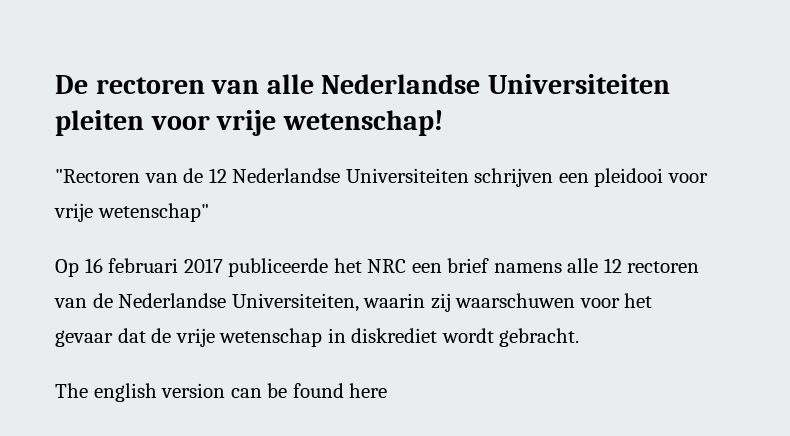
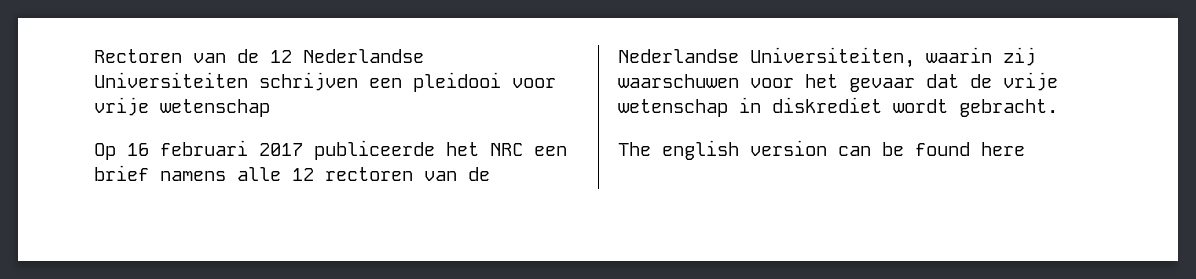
[55,74,670,94] [55,110,443,136] [55,169,140,183] De rectoren van alle Nederlandse Universiteiten pleiten voor vrije wetenschap! // "Rectoren -> [94,49,182,63] Rectoren
[97,203,209,222] wetenschap" -> [160,99,270,117] wetenschap

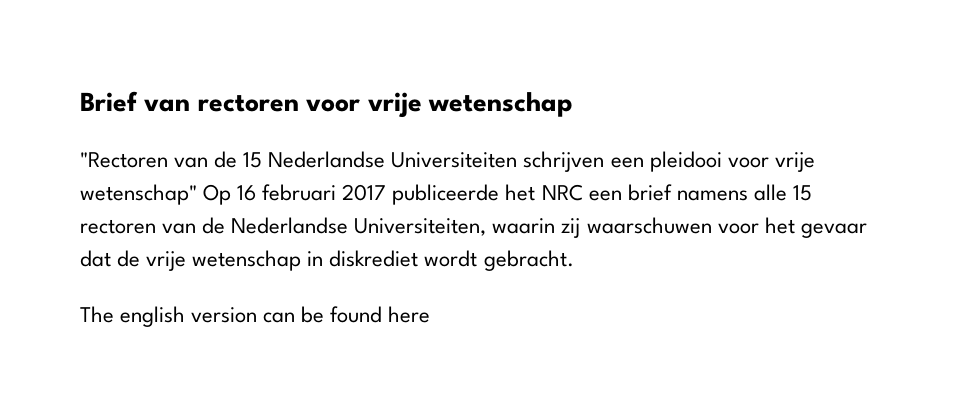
[94,49,292,63] Rectoren van de 12 -> [80,91,574,118] [80,151,263,168] Brief van rectoren voor vrije wetenschap // "Rectoren van de 15
[160,99,270,117] wetenschap // -> [80,184,197,205] wetenschap"
[292,168,314,181] 12 -> [792,185,812,201] 15

